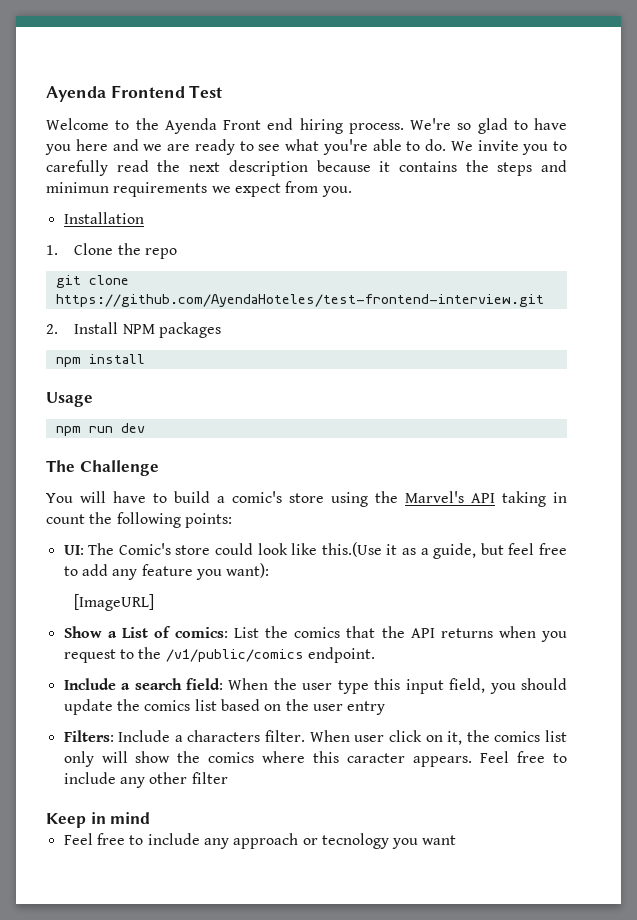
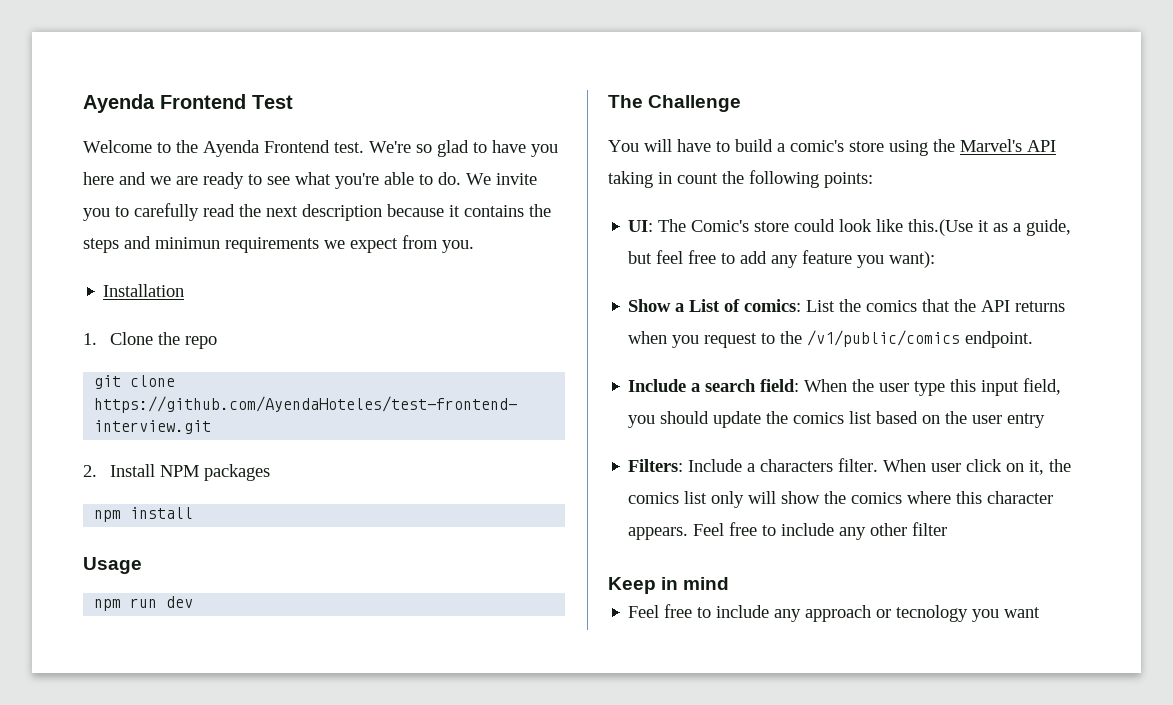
[223,118,404,134] Front end hiring process. -> [264,140,364,153] Frontend test.
[74,594,155,611] // [ImageURL] -> (936, 259) none
[347,753,406,763] caracter -> [987,491,1054,504] character

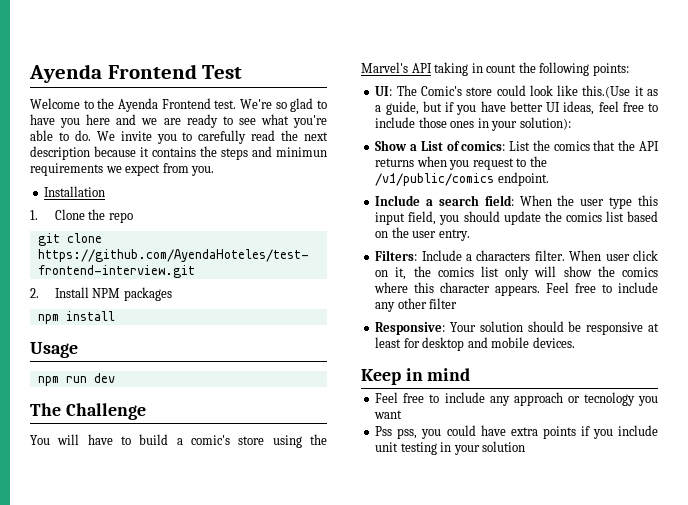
[656,250,936,268] feel free to add any feature you want): -> [445,101,658,115] [375,117,571,131] if you have better UI ideas, feel free to include those ones in your solution):
[1007,413,1046,428] entry -> [438,229,470,241] entry.
(948, 529) none -> [375,321,659,335] [375,337,575,351] // Responsive: Your solution should be responsive at least for desktop and mobile devices.
(1041, 612) none -> [375,425,658,439] [375,441,526,455] // Pss pss, you could have extra points if you include unit testing in your solution

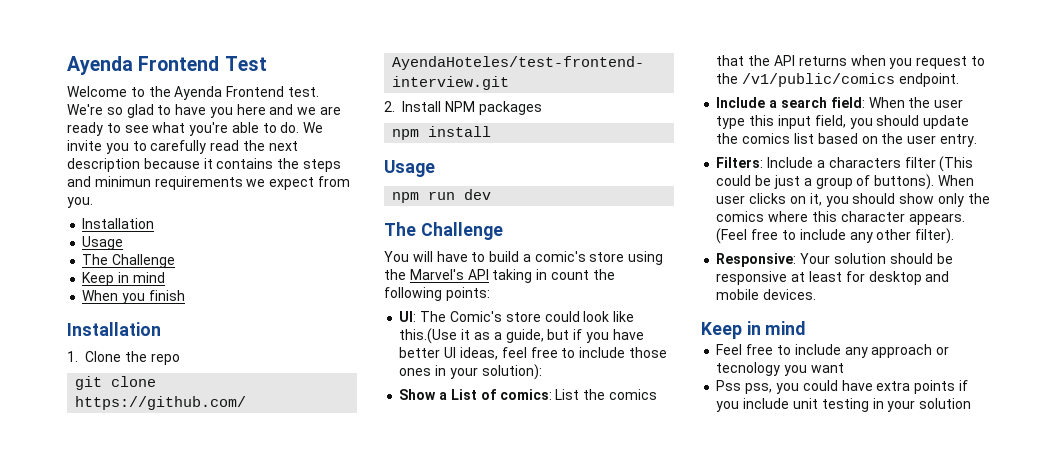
(106, 191) none -> [82,236,124,250] [82,254,176,268] [82,272,165,286] [82,290,185,304] [67,322,161,336] // Usage // The Challenge // Keep in mind // When you finish // Installation
[534,250,565,261] filter. -> [904,156,974,172] [716,174,935,190] filter (This could be just a group of buttons).
[633,250,658,261] click -> [749,193,787,204] clicks
[413,266,592,280] the comics list only will show -> [825,193,964,207] you should show only
[546,282,570,293] Feel -> [716,228,748,244] (Feel
[429,298,458,309] filter -> [915,228,955,244] filter).

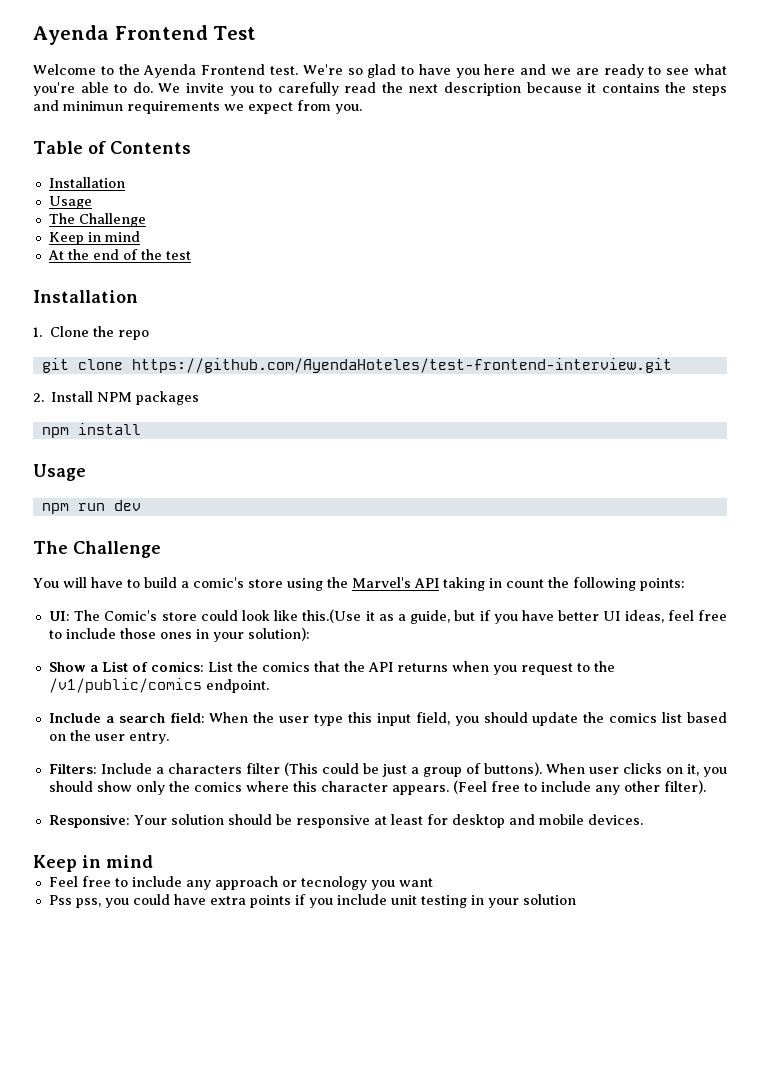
(93, 202) none -> [33,141,191,154] // Table of Contents
[82,290,185,304] When you finish -> [47,249,191,260] At the end of the test

